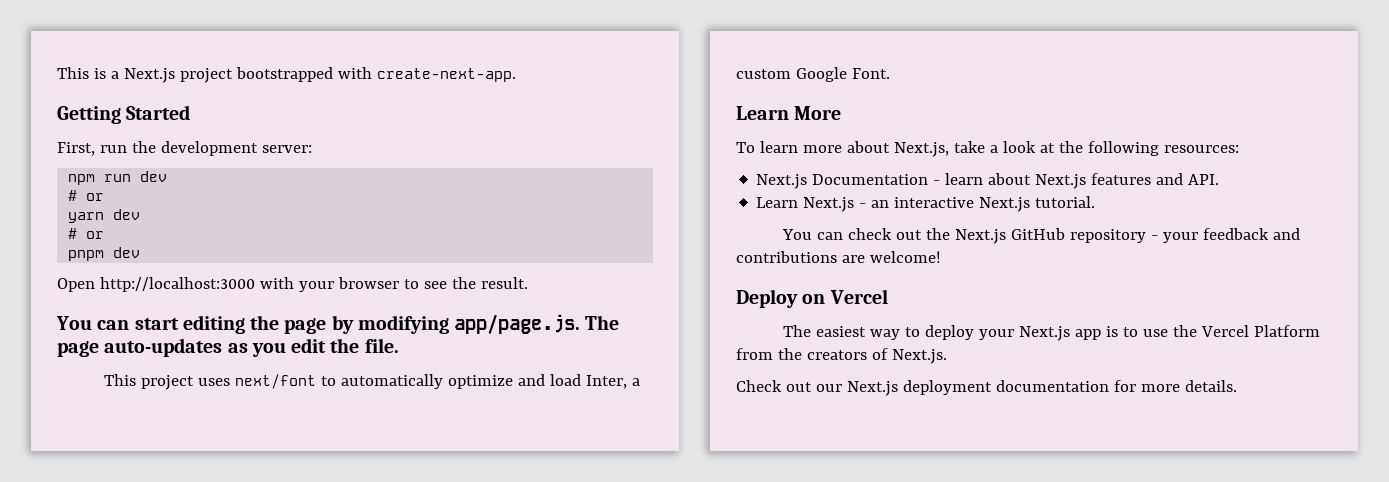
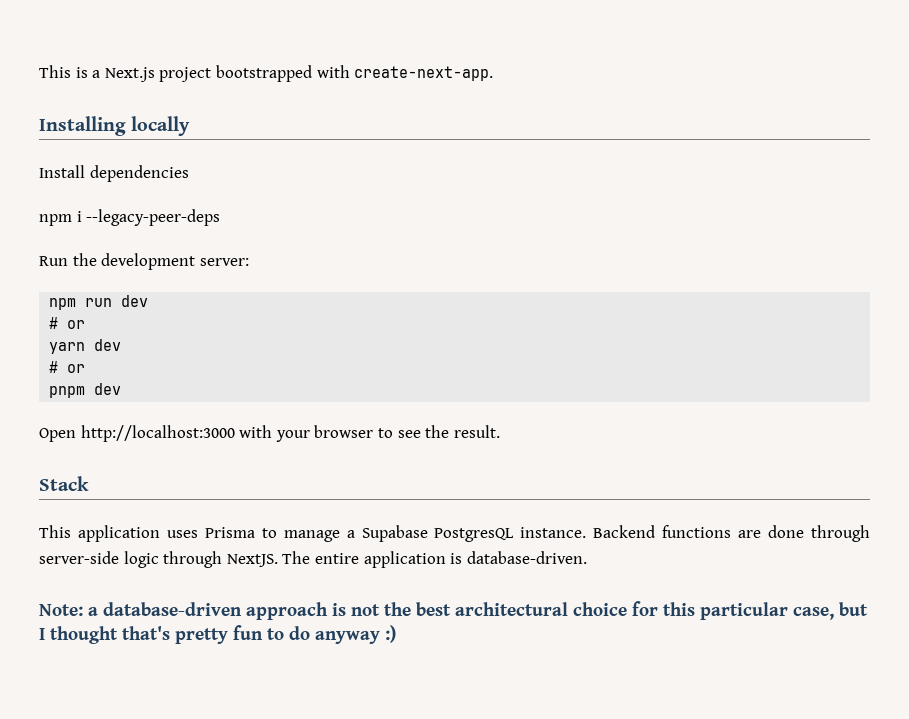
[57,105,191,124] [57,142,127,156] Getting Started // First, run -> [39,116,191,136] [39,165,189,182] [39,209,221,226] [39,256,68,266] Installing locally // Install dependencies // npm i --legacy-peer-deps // Run
[56,314,620,334] [57,338,399,357] [104,374,641,390] [736,67,890,82] [736,106,842,120] [736,141,1239,157] [756,173,1220,189] [756,196,1096,212] [782,228,1301,244] [736,251,941,263] [736,289,888,308] [783,325,1321,341] [736,348,947,364] [736,380,1237,396] You can start editing the page by modifying app/page.js. The page auto-updates as you edit the file. // This project uses next/font to automatically optimize and load Inter, a custom Google Font. // Learn More // To learn more about Next.js, take a look at the following resources: // Next.js Documentation - learn about Next.js features and API. // Learn Next.js - an interactive Next.js tutorial. // You can check out the Next.js GitHub repository - your feedback and contributions are welcome! // Deploy on Vercel // The easiest way to deploy your Next.js app is to use the Vercel Platform from the creators of Next.js. // Check out our Next.js deployment documentation for more details. -> [39,476,89,491] [39,525,871,542] [39,551,587,568] [39,601,868,620] [39,625,396,644] Stack // This application uses Prisma to manage a Supabase PostgresQL instance. Backend functions are done through server-side logic through NextJS. The entire application is database-driven. // Note: a database-driven approach is not the best architectural choice for this particular case, but I thought that's pretty fun to do anyway :)

